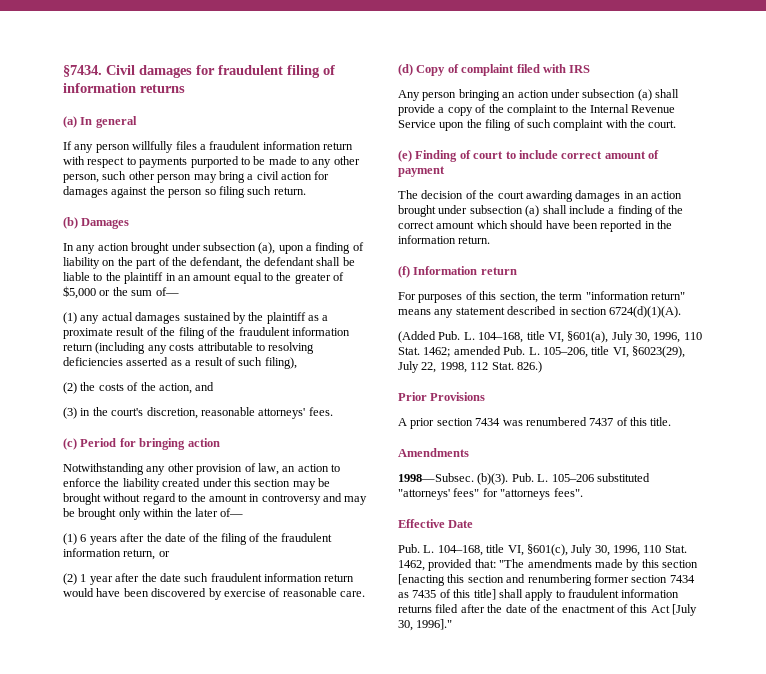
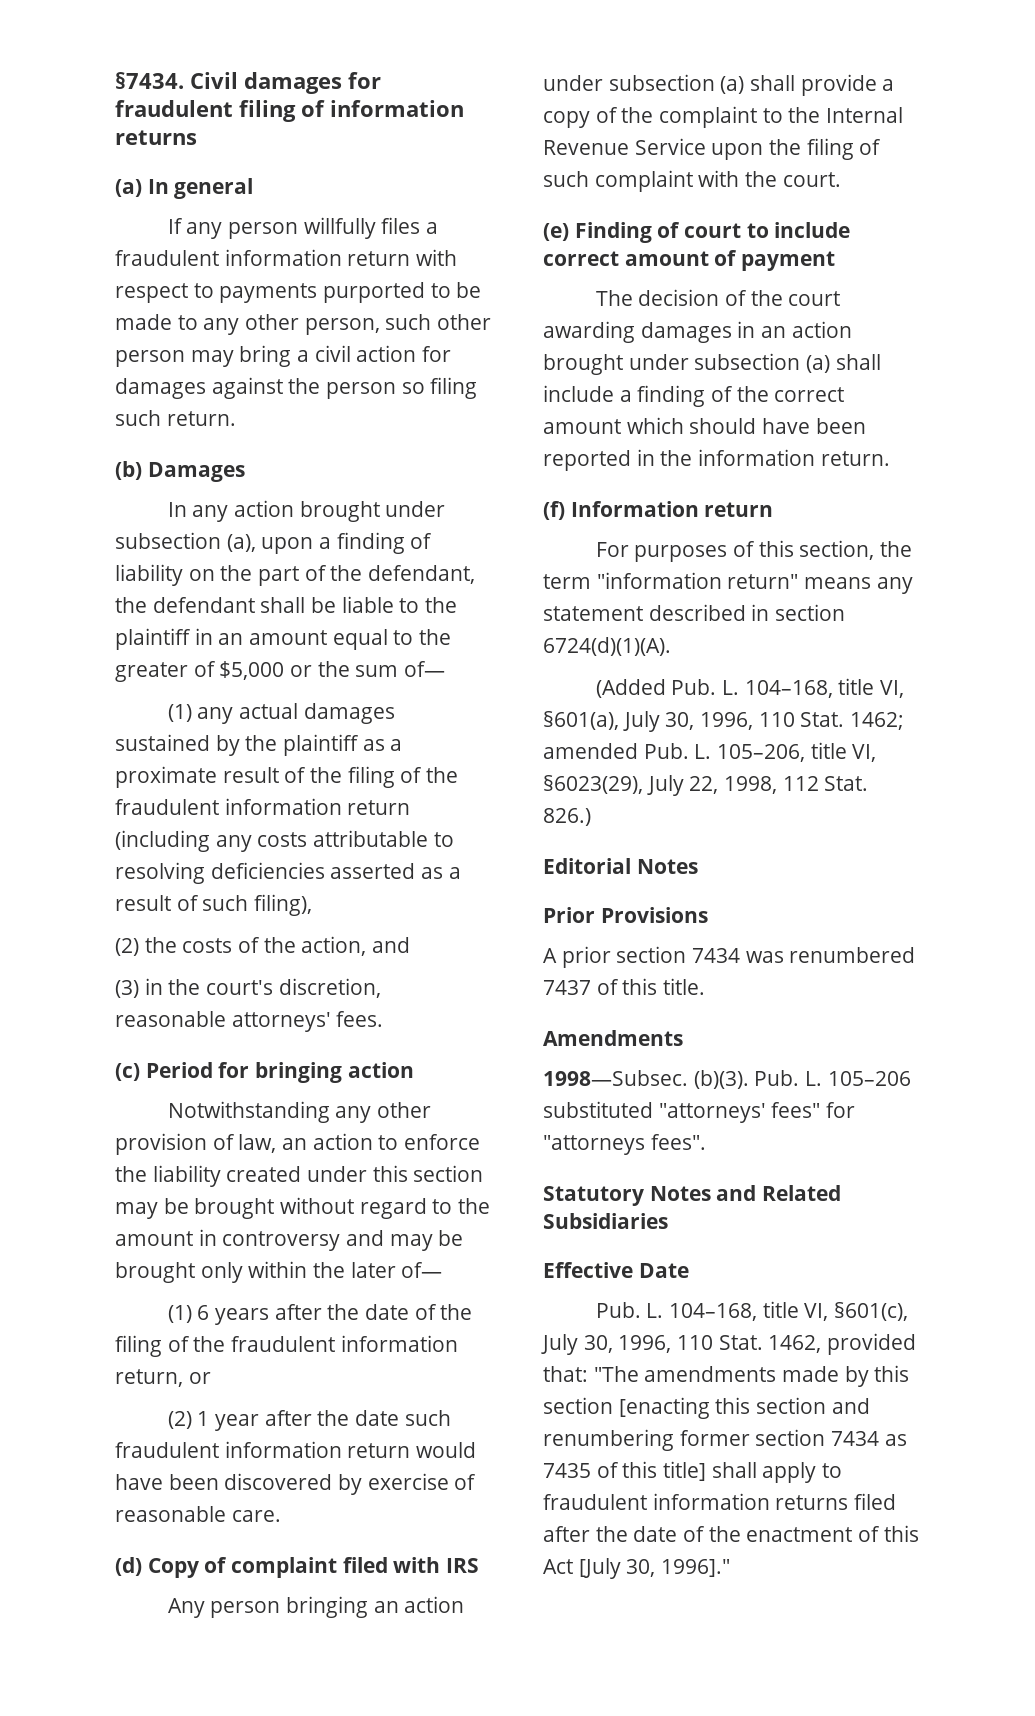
(542, 367) none -> [543,858,698,874] // Editorial Notes
(583, 492) none -> [543,1185,842,1206] [543,1213,668,1229] // Statutory Notes and Related Subsidiaries

